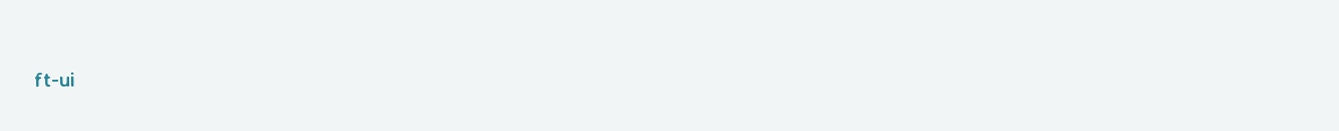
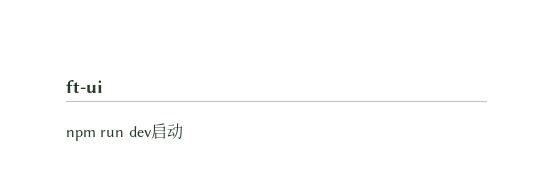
(76, 79) none -> [66,123,183,141] // npm run dev启动

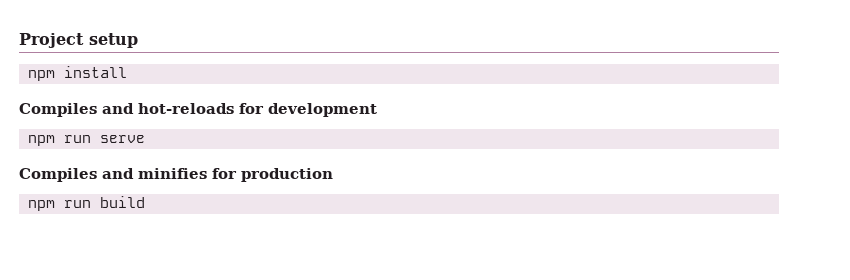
[66,80,103,93] [66,123,183,141] ft-ui // npm run dev启动 -> [19,33,138,48] [27,66,127,81] [19,103,377,117] [27,135,145,146] [19,168,333,182] [27,196,145,211] Project setup // npm install // Compiles and hot-reloads for development // npm run serve // Compiles and minifies for production // npm run build

